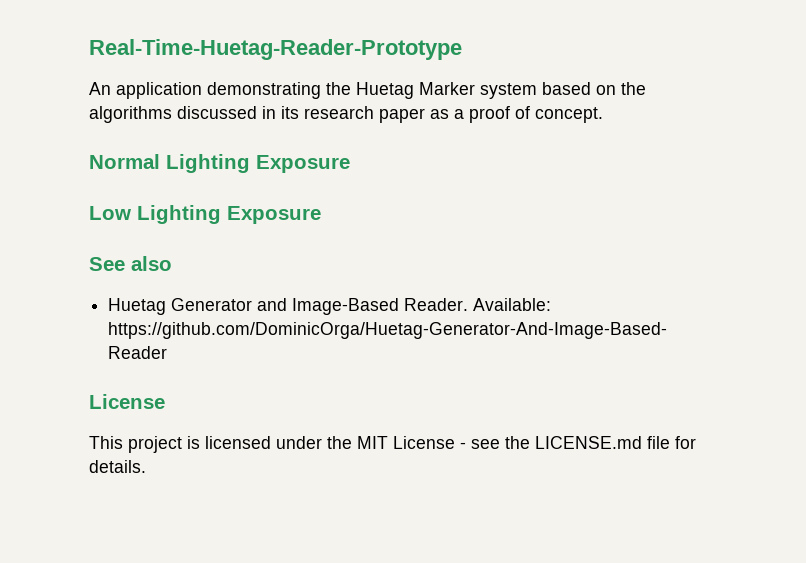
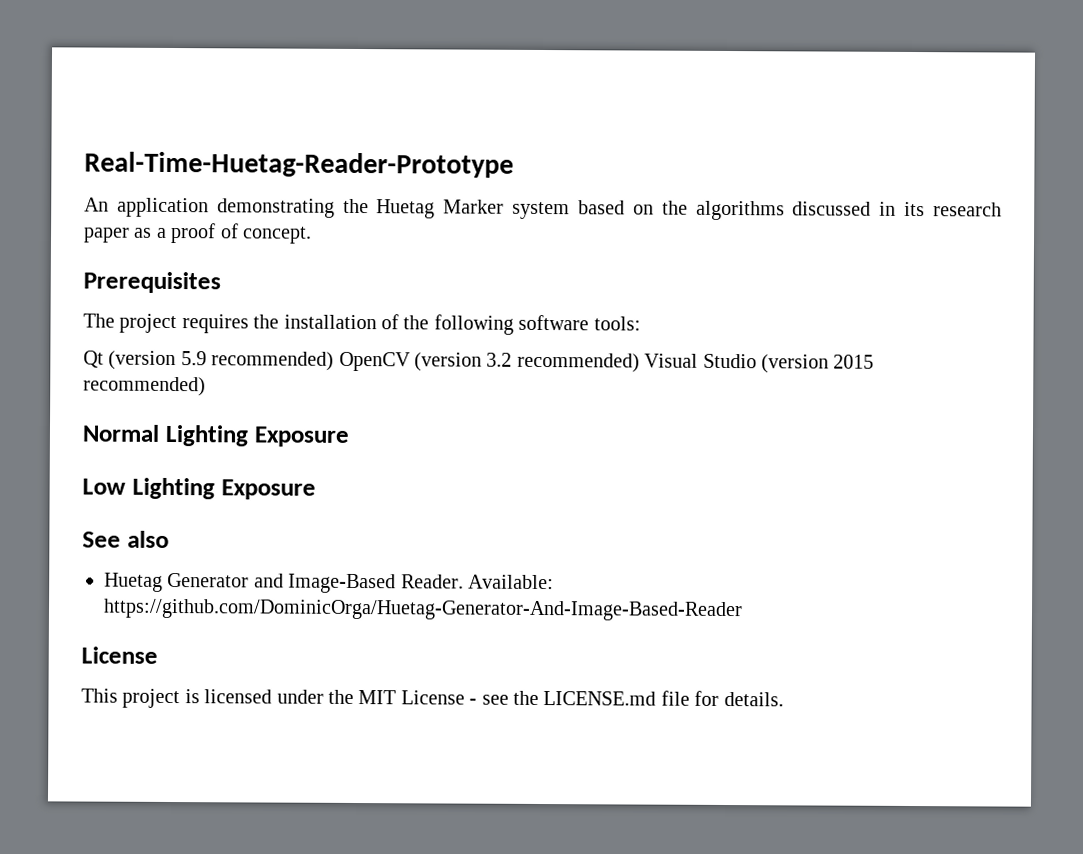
(603, 115) none -> [83,271,221,294] [83,313,641,335] [83,350,875,374] [83,376,206,397] // Prerequisites // The project requires the installation of the following software tools: // Qt (version 5.9 recommended) OpenCV (version 3.2 recommended) Visual Studio (version 2015 recommended)

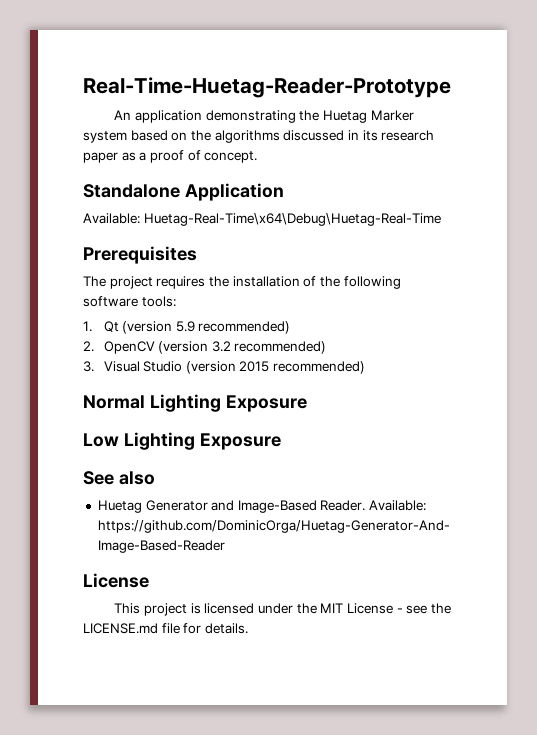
(312, 235) none -> [83,183,284,201] [83,213,441,226] // Standalone Application // Available: Huetag-Real-Time\x64\Debug\Huetag-Real-Time
(641, 323) none -> [83,321,92,332] 1.
(335, 361) none -> [83,341,94,352] // 2.
(640, 362) none -> [83,361,94,372] // 3.

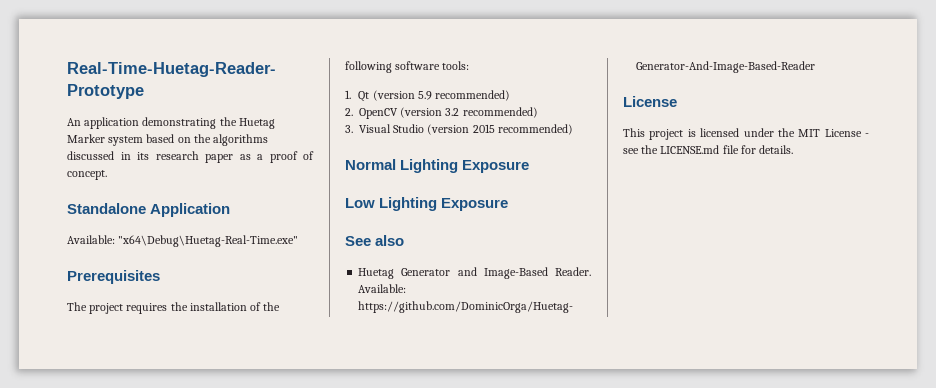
[143,213,441,226] Huetag-Real-Time\x64\Debug\Huetag-Real-Time -> [118,235,299,247] "x64\Debug\Huetag-Real-Time.exe"

